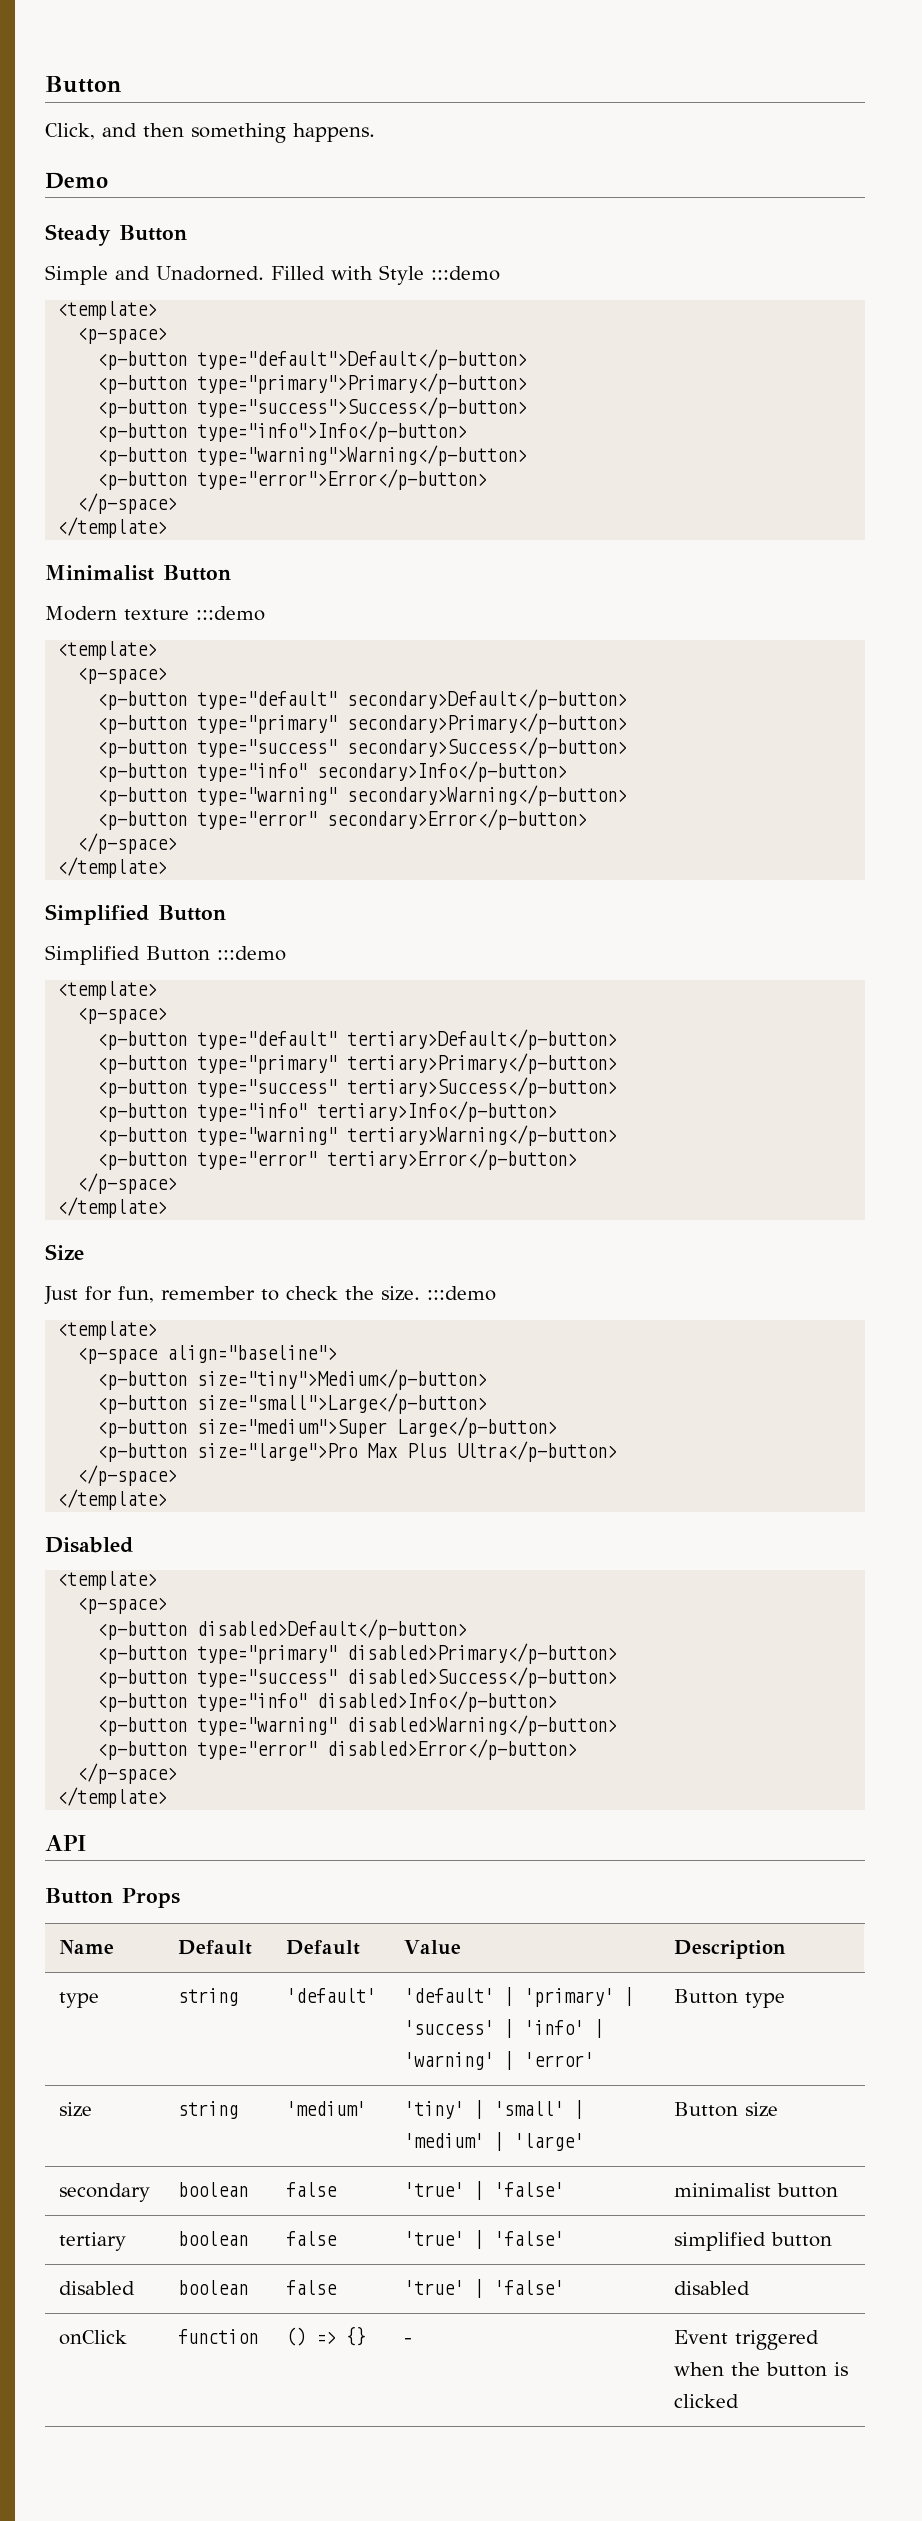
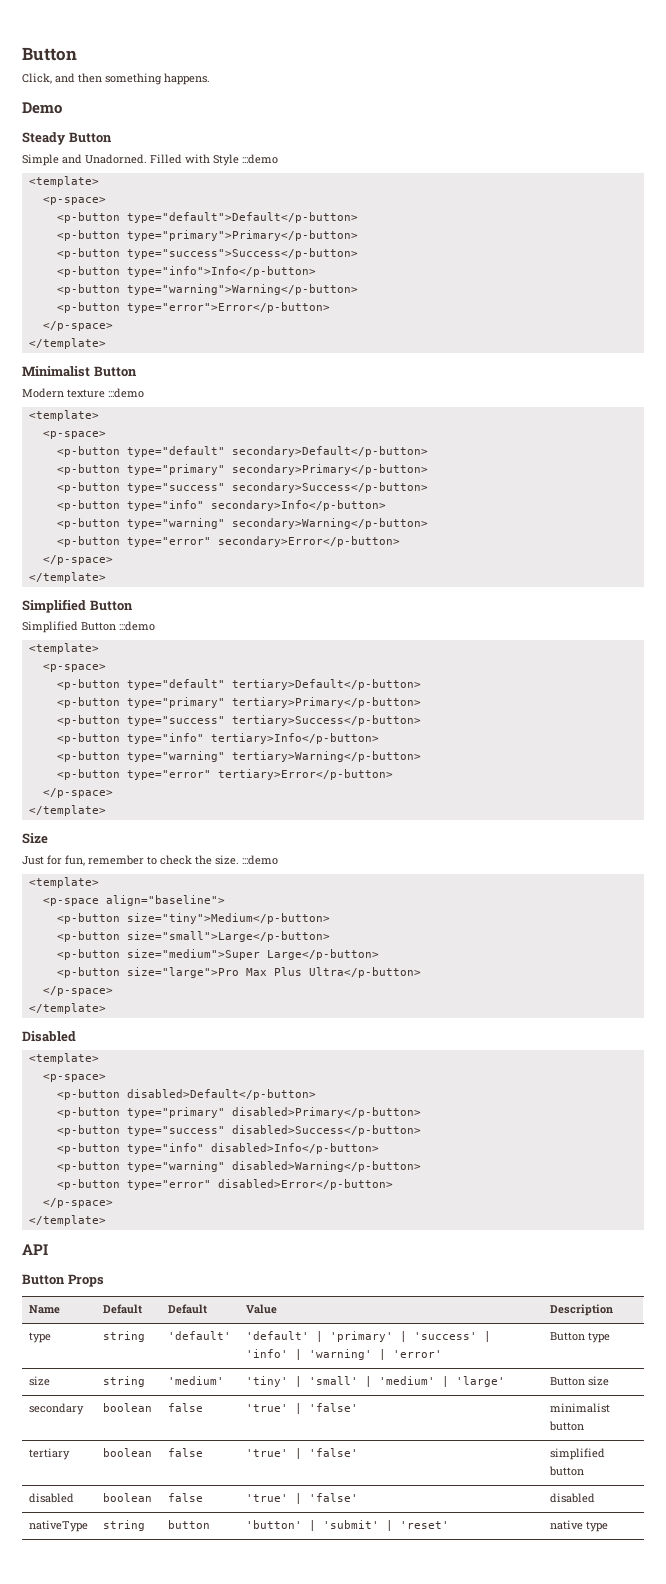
[58,2330,127,2345] [177,2329,258,2344] [285,2326,366,2346] [403,2338,412,2344] [673,2330,819,2350] [673,2362,848,2377] [673,2394,739,2408] onClick | function | () => {} | - | Event triggered when the button is clicked -> [29,1520,89,1532] [103,1520,146,1531] [168,1520,211,1529] [246,1520,450,1531] [550,1520,609,1532] nativeType | string | button | 'button' | 'submit' | 'reset' | native type

